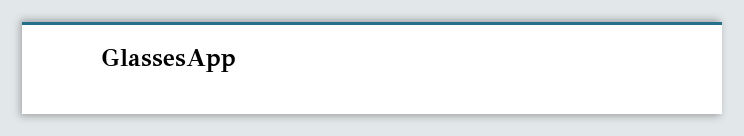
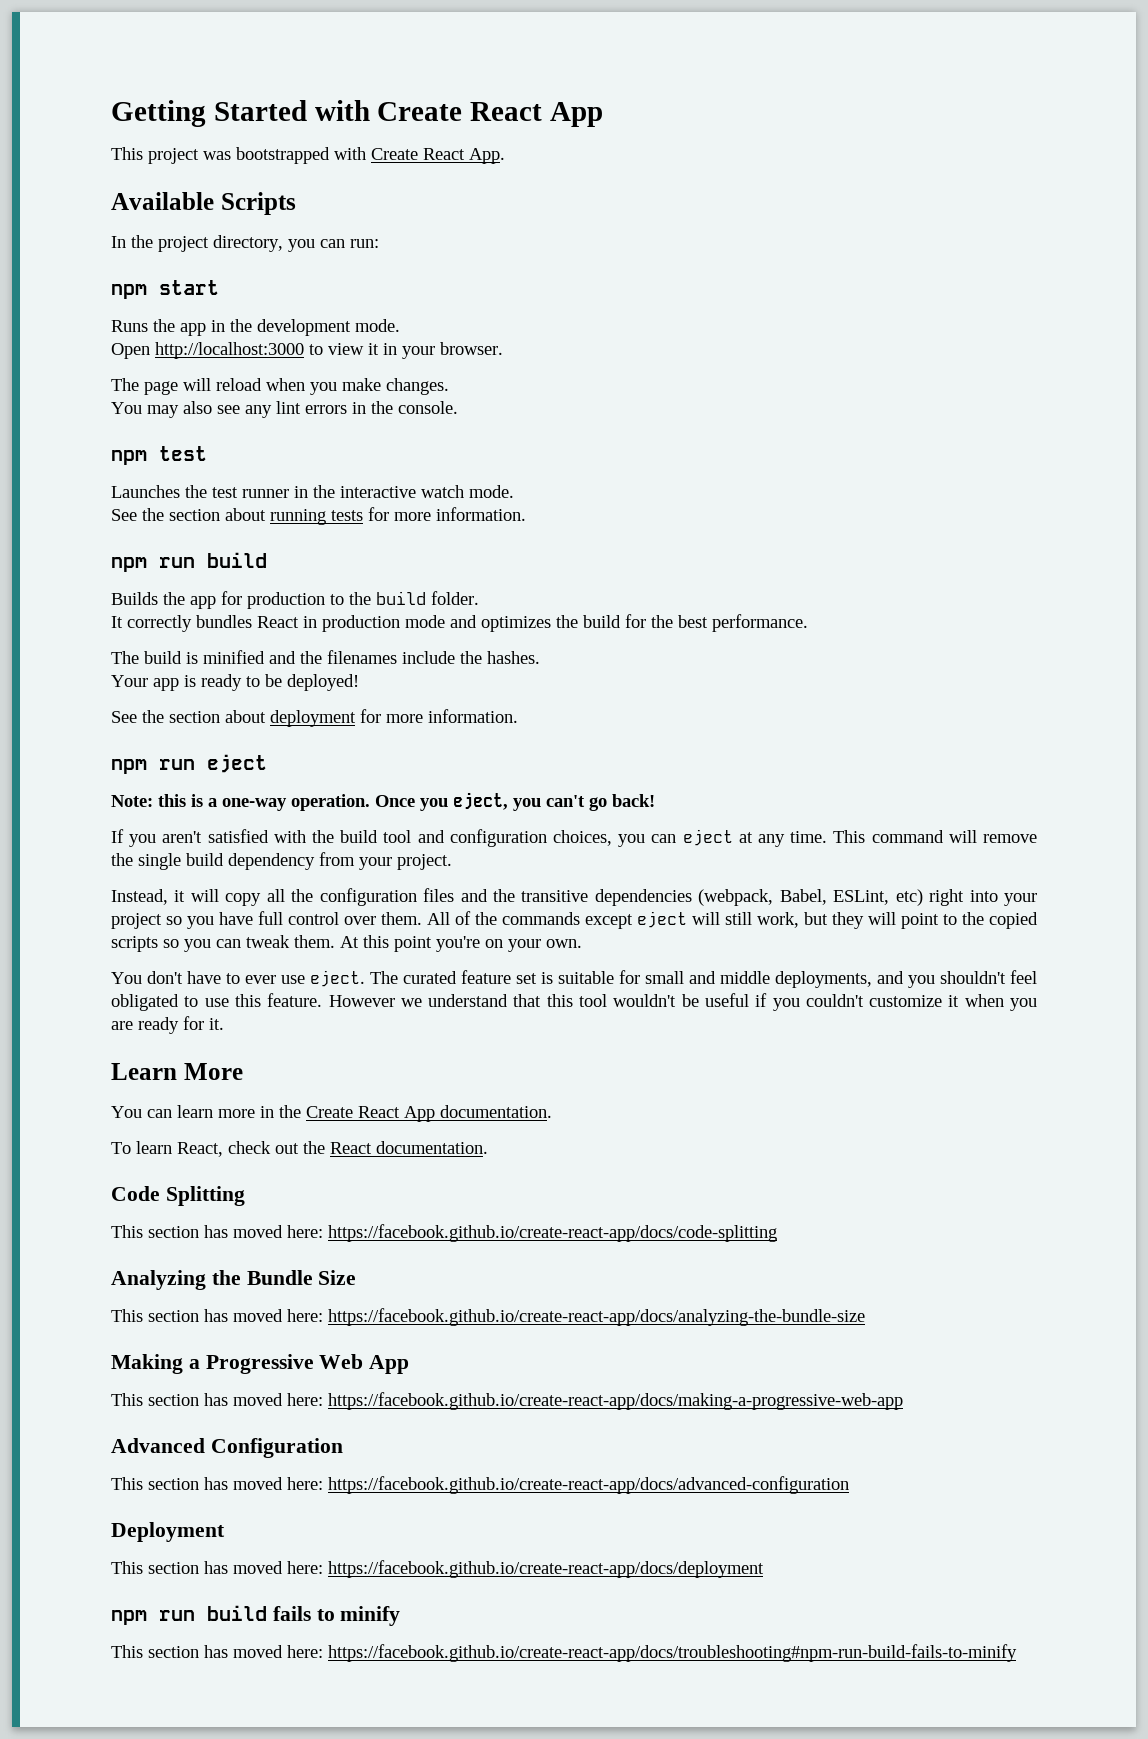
[101,48,236,72] GlassesApp -> [111,100,604,127] [111,147,505,164] [111,192,296,215] [111,235,379,252] [111,280,219,299] [111,319,400,336] [111,342,503,359] [111,378,449,395] [111,401,458,418] [111,446,207,465] [111,485,514,498] [111,507,526,525] [111,552,267,572] [111,591,479,609] [111,614,808,632] [111,650,540,664] [111,674,359,691] [111,709,518,727] [111,754,267,774] [111,792,655,811] [111,829,1038,847] [111,852,452,870] [111,888,1037,906] [111,911,1038,929] [111,935,582,952] [111,970,1037,988] [111,993,1037,1011] [111,1016,224,1034] [111,1063,243,1080] [111,1105,552,1122] [111,1141,488,1157] [111,1186,245,1206] [111,1224,777,1242] [111,1270,357,1290] [111,1308,865,1326] [111,1354,410,1374] [111,1392,903,1410] [111,1438,343,1458] [111,1476,849,1494] [111,1522,225,1542] [111,1560,764,1578] [111,1605,401,1626] [111,1644,1017,1662] Getting Started with Create React App // This project was bootstrapped with Create React App. // Available Scripts // In the project directory, you can run: // npm start // Runs the app in the development mode. // Open http://localhost:3000 to view it in your browser. // The page will reload when you make changes. // You may also see any lint errors in the console. // npm test // Launches the test runner in the interactive watch mode. // See the section about running tests for more information. // npm run build // Builds the app for production to the build folder. // It correctly bundles React in production mode and optimizes the build for the best performance. // The build is minified and the filenames include the hashes. // Your app is ready to be deployed! // See the section about deployment for more information. // npm run eject // Note: this is a one-way operation. Once you eject, you can't go back! // If you aren't satisfied with the build tool and configuration choices, you can eject at any time. This command will remove the single build dependency from your project. // Instead, it will copy all the configuration files and the transitive dependencies (webpack, Babel, ESLint, etc) right into your project so you have full control over them. All of the commands except eject will still work, but they will point to the copied scripts so you can tweak them. At this point you're on your own. // You don't have to ever use eject. The curated feature set is suitable for small and middle deployments, and you shouldn't feel obligated to use this feature. However we understand that this tool wouldn't be useful if you couldn't customize it when you are ready for it. // Learn More // You can learn more in the Create React App documentation. // To learn React, check out the React documentation. // Code Splitting // This section has moved here: https://facebook.github.io/create-react-app/docs/code-splitting // Analyzing the Bundle Size // This section has moved here: https://facebook.github.io/create-react-app/docs/analyzing-the-bundle-size // Making a Progressive Web App // This section has moved here: https://facebook.github.io/create-react-app/docs/making-a-progressive-web-app // Advanced Configuration // This section has moved here: https://facebook.github.io/create-react-app/docs/advanced-configuration // Deployment // This section has moved here: https://facebook.github.io/create-react-app/docs/deployment // npm run build fails to minify // This section has moved here: https://facebook.github.io/create-react-app/docs/troubleshooting#npm-run-build-fails-to-minify

